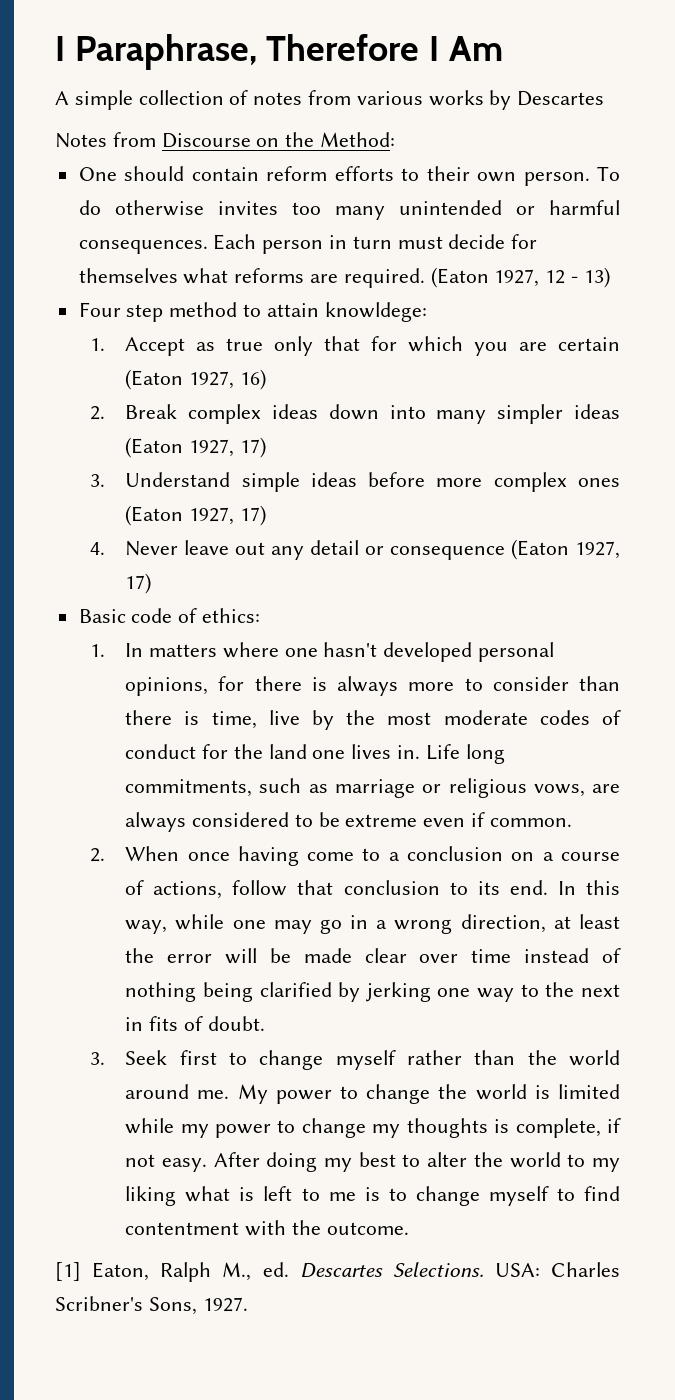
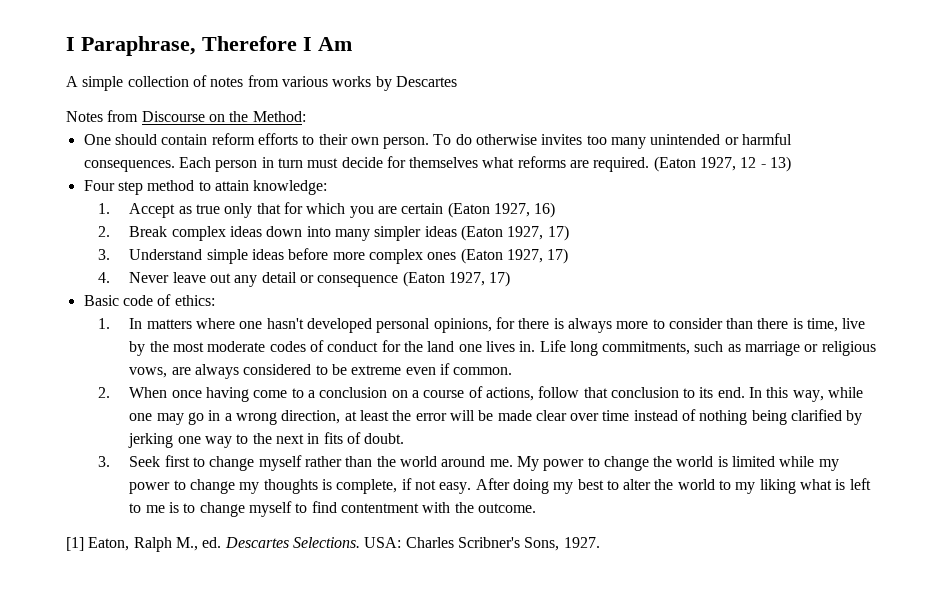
[324,302,427,322] knowldege: -> [253,180,328,195] knowledge:

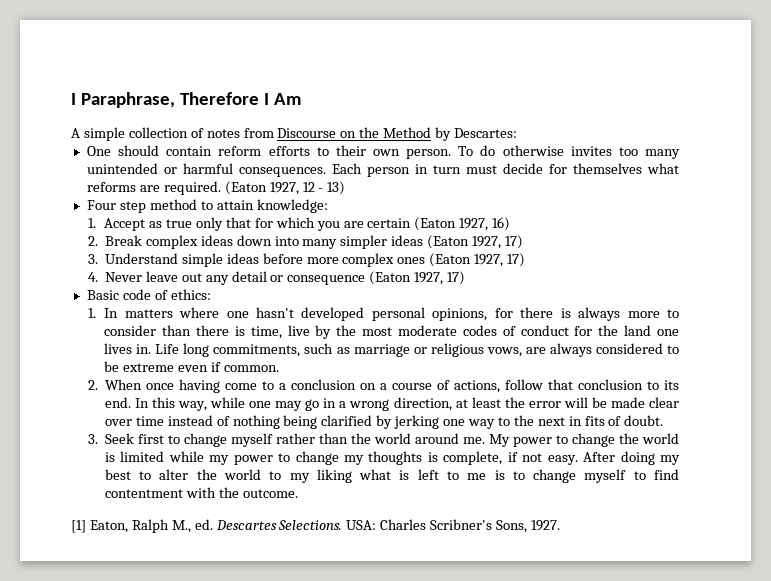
[281,76,457,91] [66,110,306,122] various works by Descartes // Notes from Discourse on the Method: -> [277,127,518,141] Discourse on the Method by Descartes:

